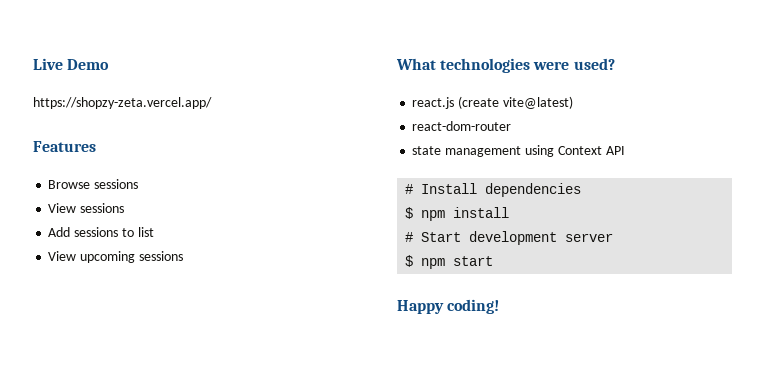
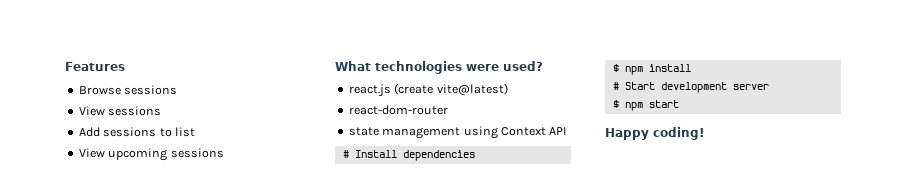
[33,58,110,70] [33,97,212,109] Live Demo // https://shopzy-zeta.vercel.app/ // -> (65, 66) none

